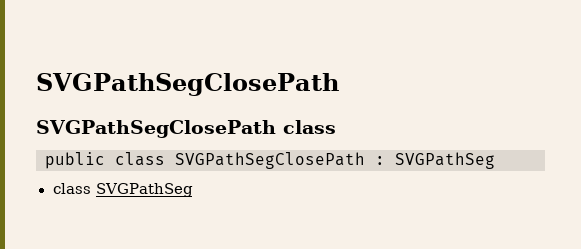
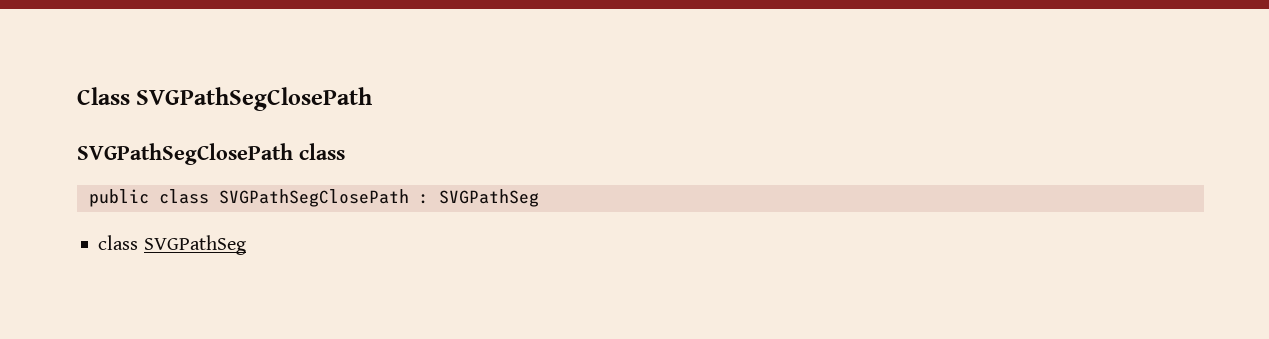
(36, 84) none -> [77,87,130,105] Class

